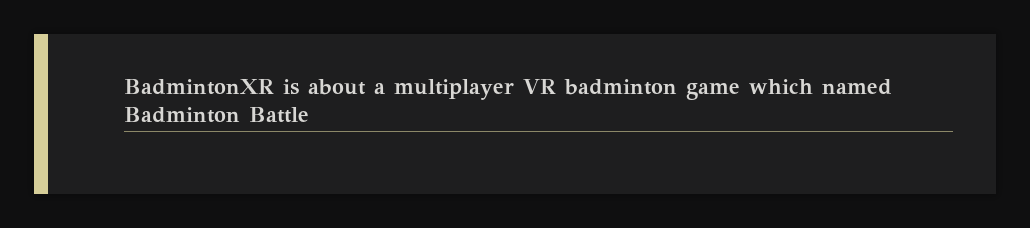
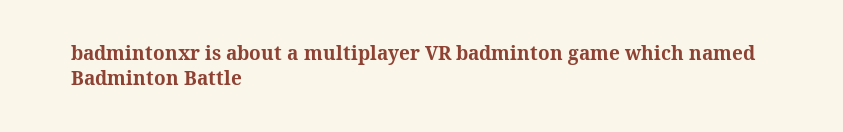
[124,79,274,95] BadmintonXR -> [71,45,200,60] badmintonxr

